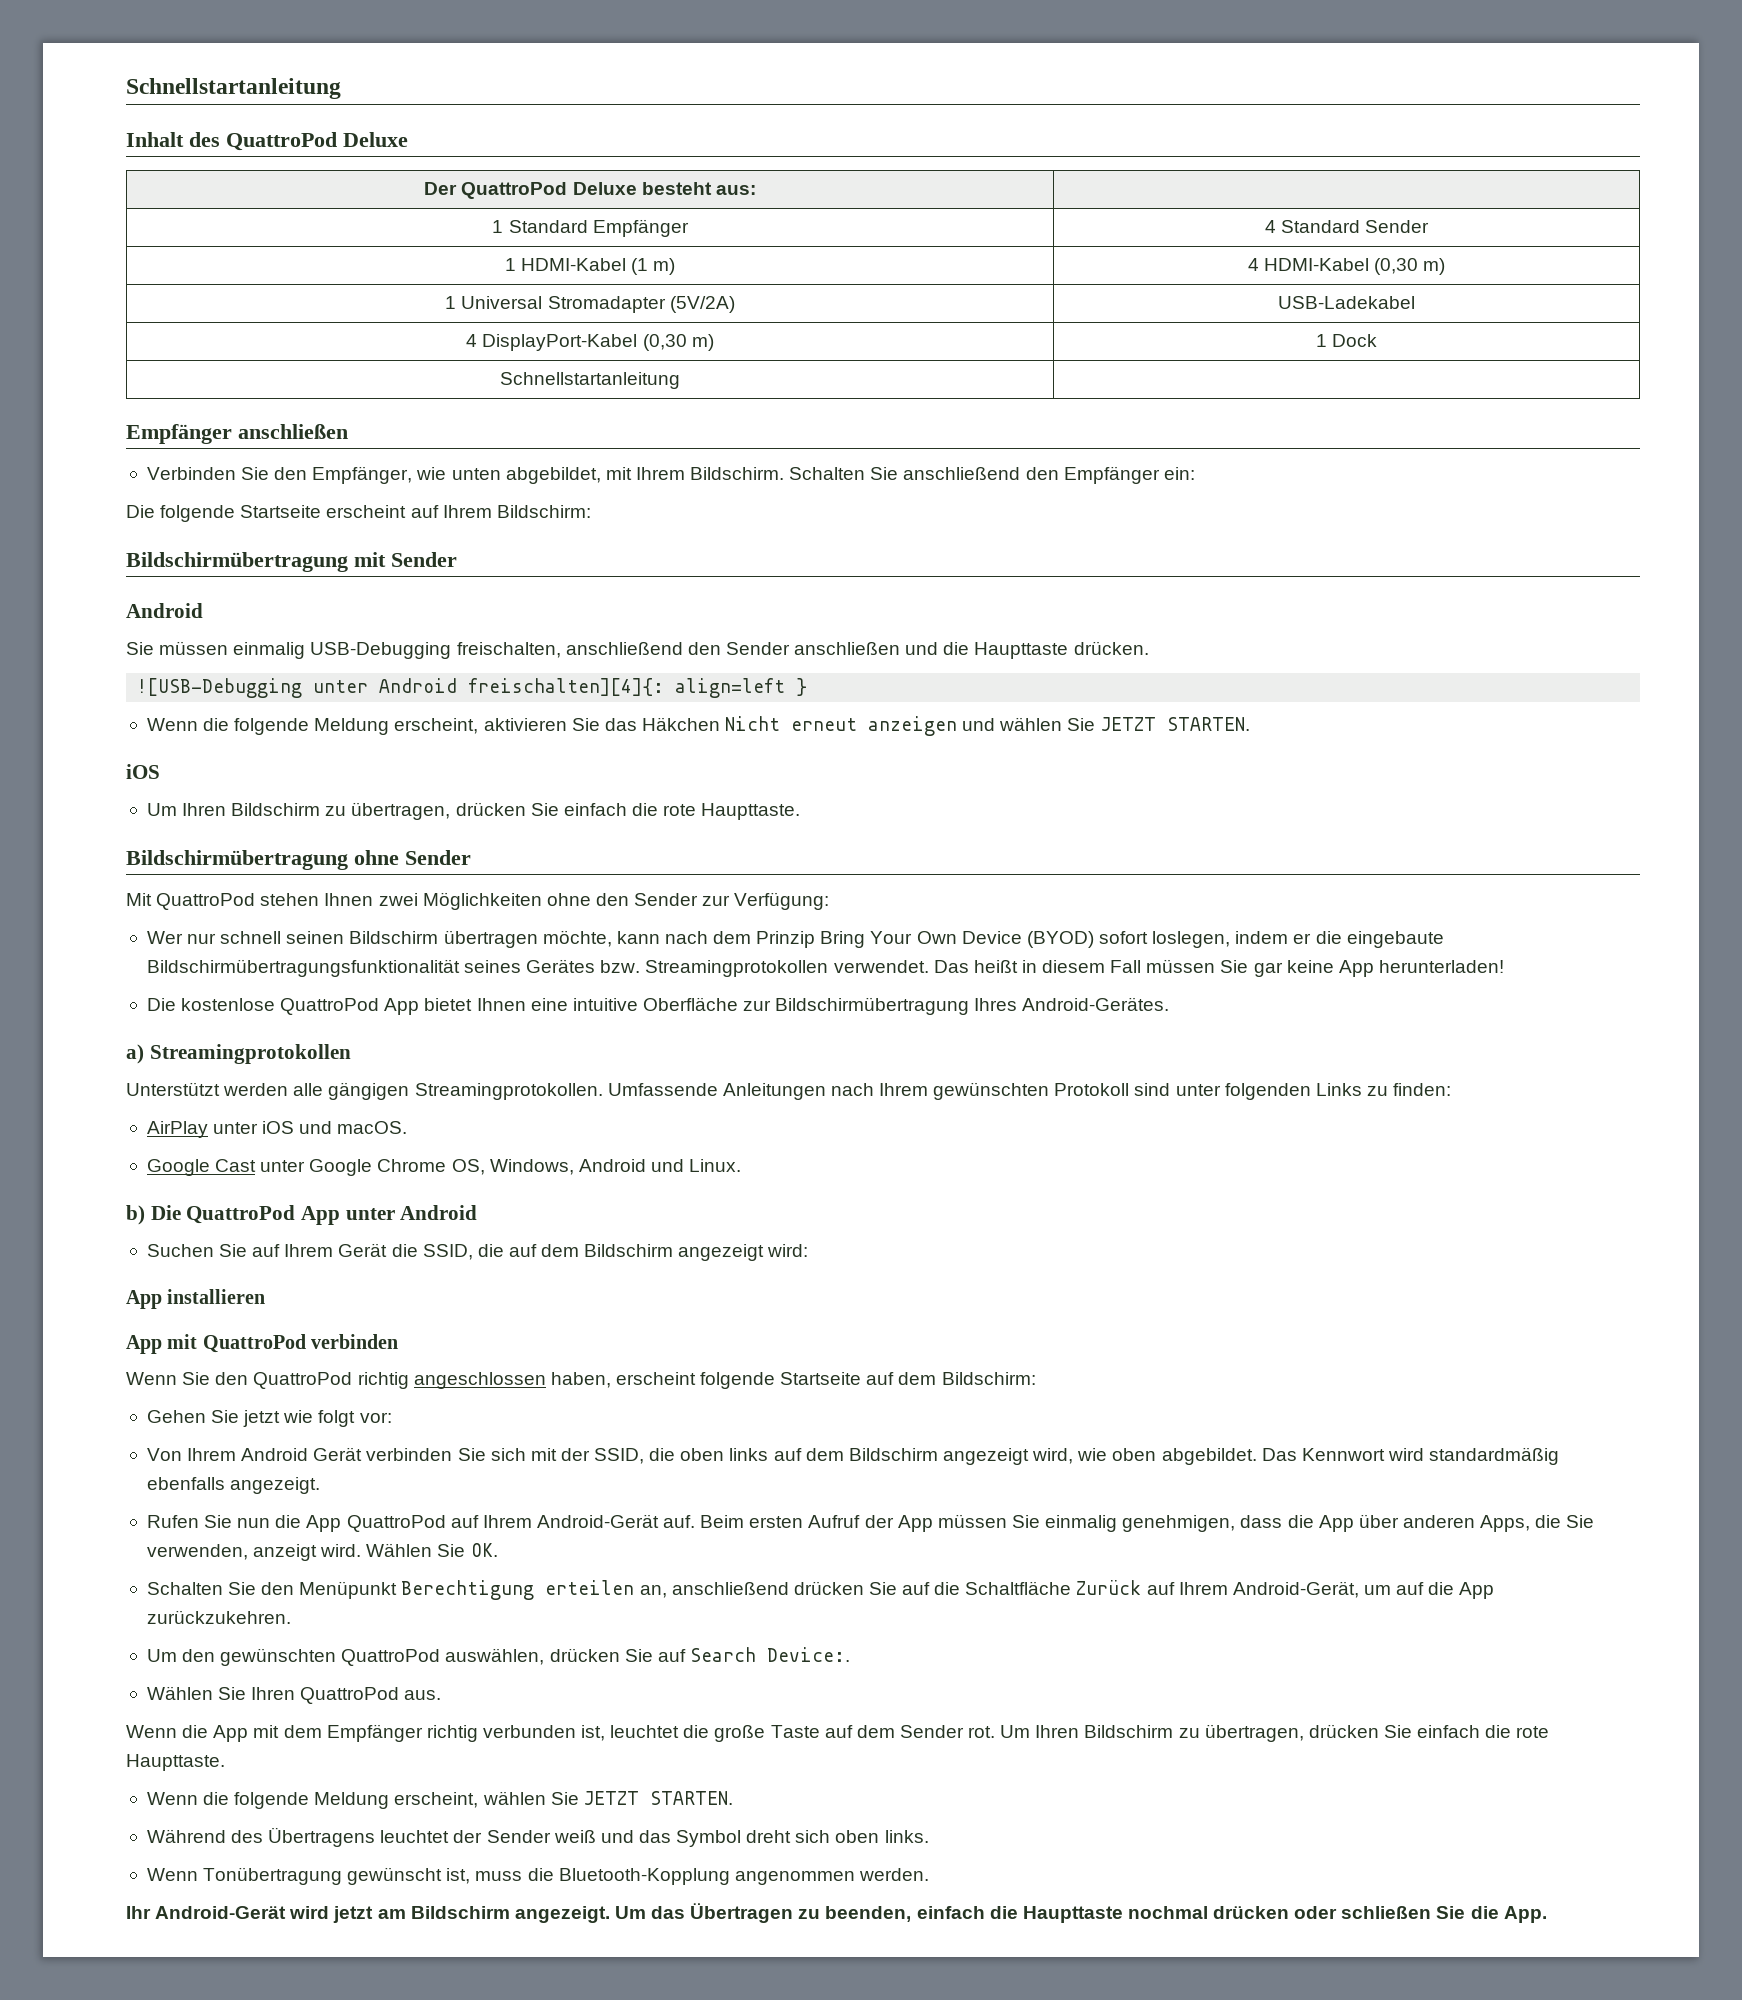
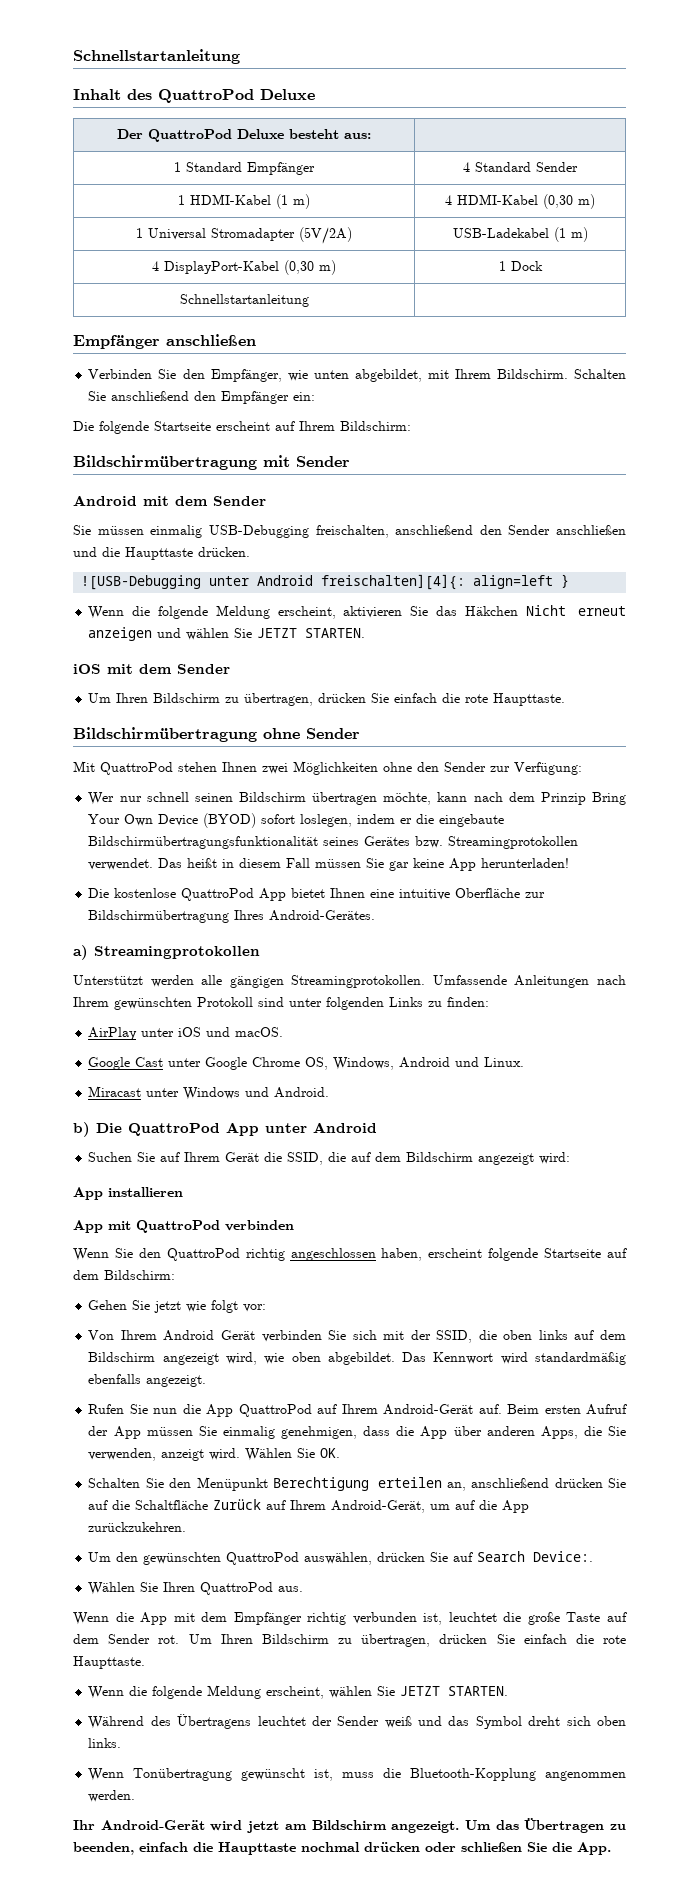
(1415, 302) none -> [553,227,588,242] (1 m)
(203, 610) none -> [143,496,266,506] mit dem Sender
(160, 771) none -> [107,664,230,674] mit dem Sender
(742, 1165) none -> [88,1086,330,1100] // Miracast unter Windows und Android.

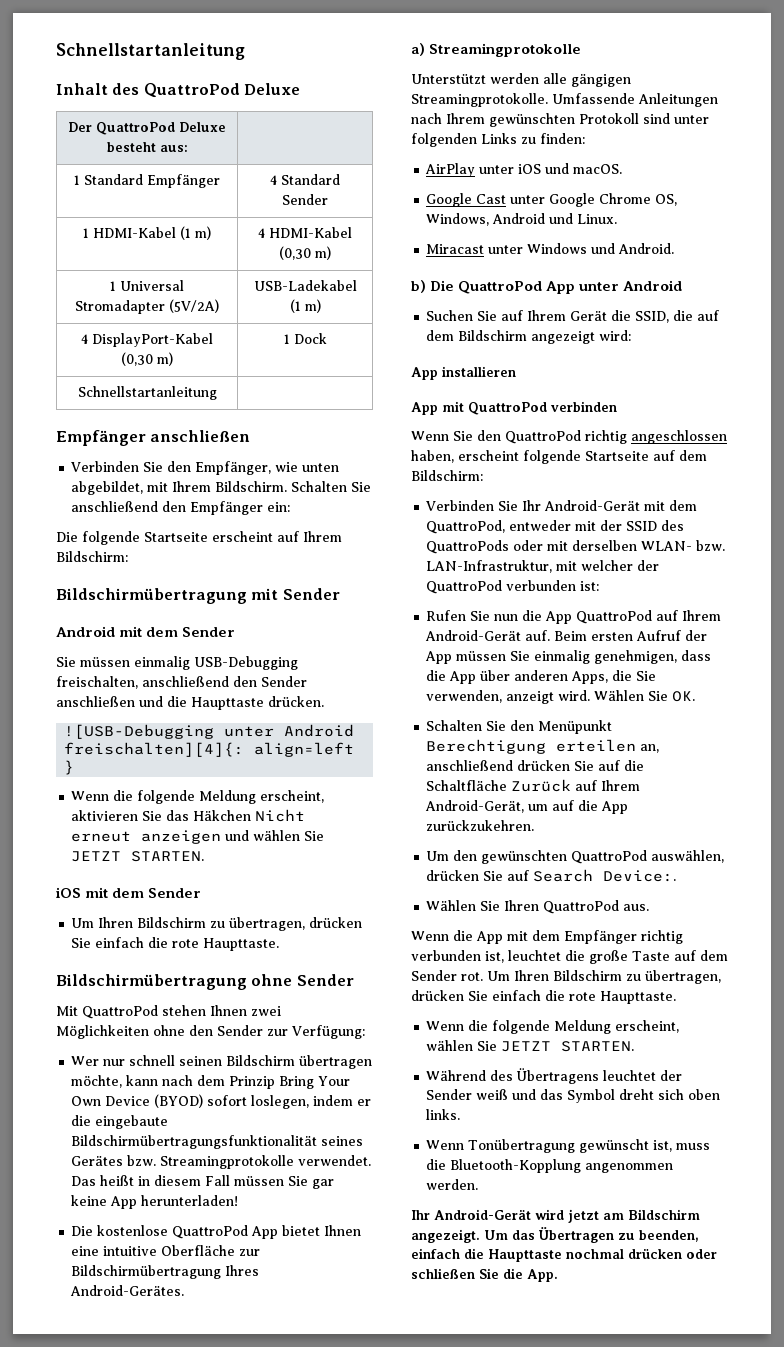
[448,836,579,849] Streamingprotokollen -> [160,1155,295,1169] Streamingprotokolle
[94,946,260,959] Streamingprotokollen -> [429,43,582,57] Streamingprotokolle
[291,975,426,988] Streamingprotokollen. -> [411,93,548,107] Streamingprotokolle.
[88,1300,267,1313] [88,1330,626,1343] [88,1352,626,1365] [88,1374,207,1387] Gehen Sie jetzt wie folgt vor: // Von Ihrem Android Gerät verbinden Sie sich mit der SSID, die oben links auf dem Bildschirm angezeigt wird, wie oben abgebildet. Das Kennwort wird standardmäßig ebenfalls angezeigt. -> [426,500,698,511] [426,520,685,534] [426,540,726,554] [426,560,660,573] [426,580,600,594] Verbinden Sie Ihr Android-Gerät mit dem QuattroPod, entweder mit der SSID des QuattroPods oder mit derselben WLAN- bzw. LAN-Infrastruktur, mit welcher der QuattroPod verbunden ist:

